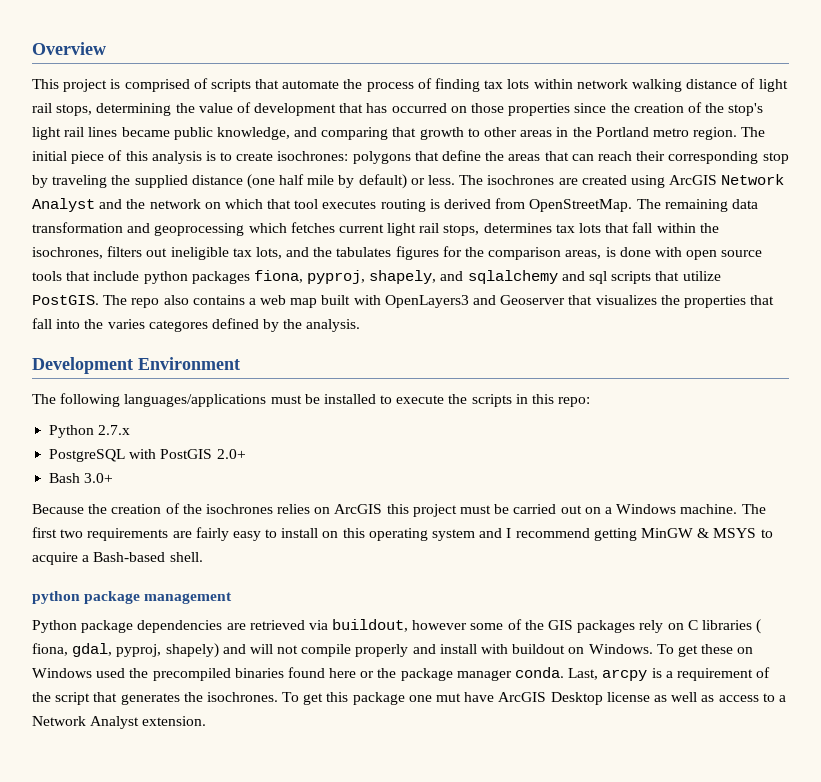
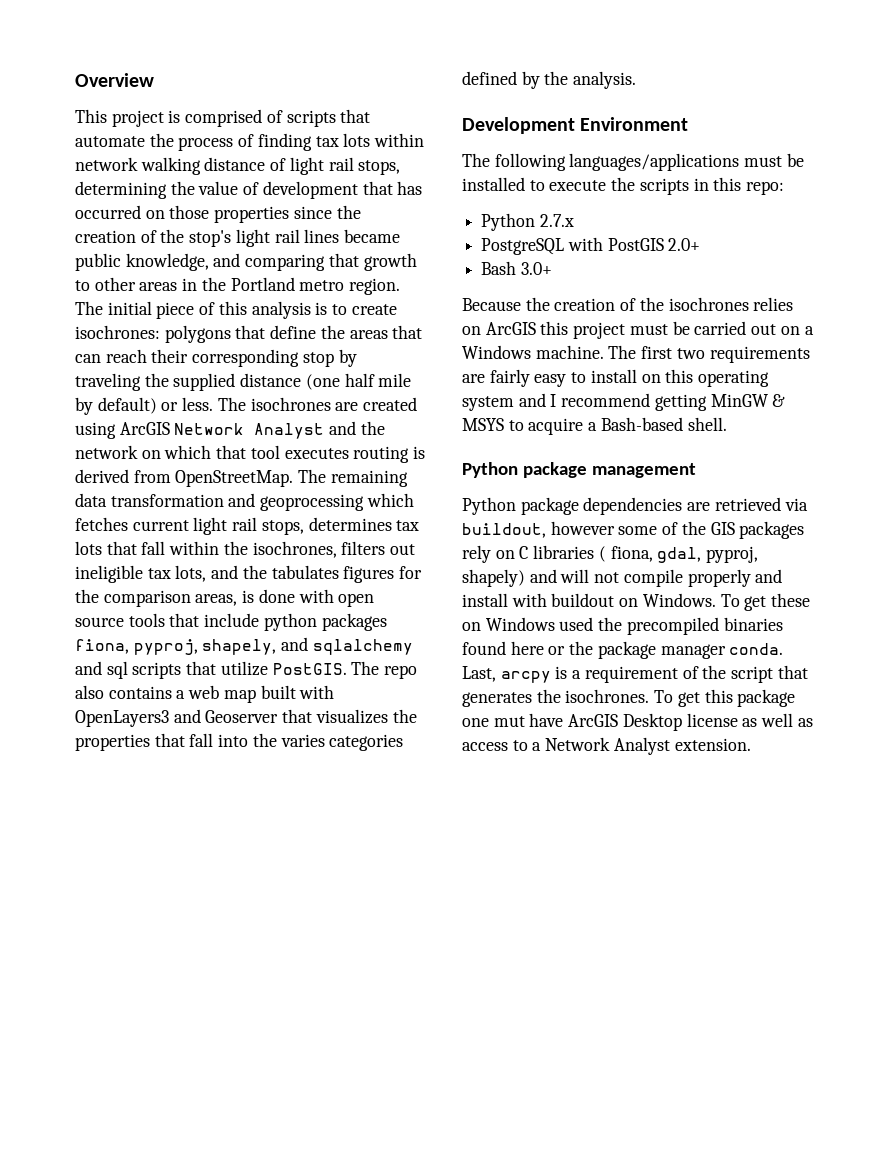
[148,320,208,332] categores -> [329,734,404,751] categories
[32,591,80,604] python -> [462,462,518,478] Python

